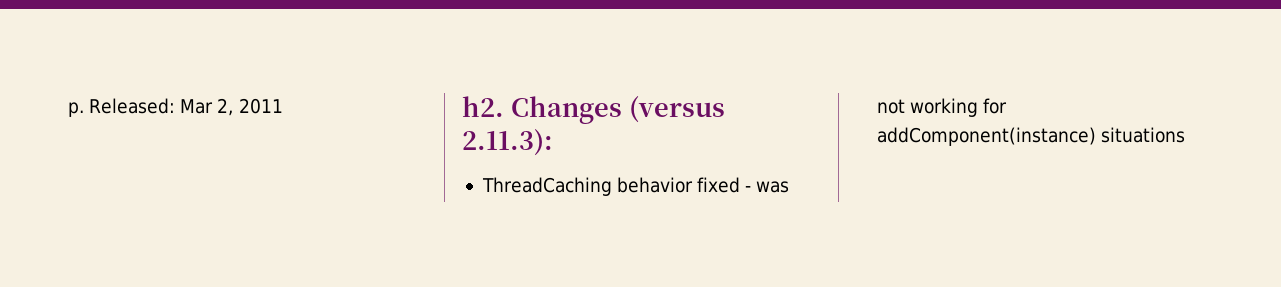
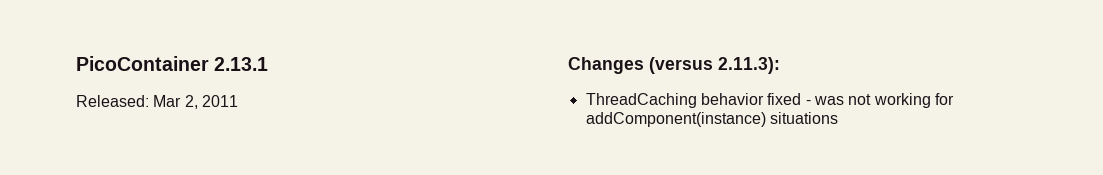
[68,102,84,117] p. -> [76,56,269,71] PicoContainer 2.13.1 //
[462,96,504,117] h2. -> (238, 101) none

